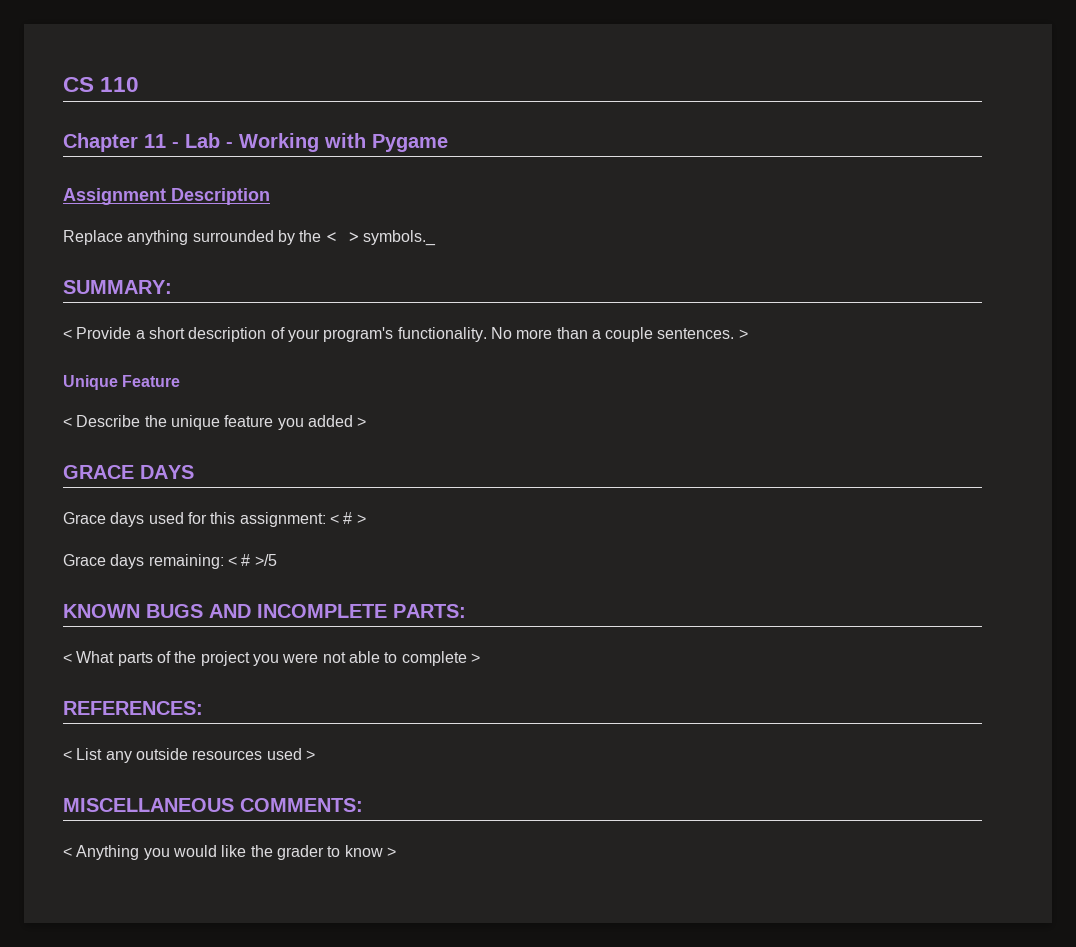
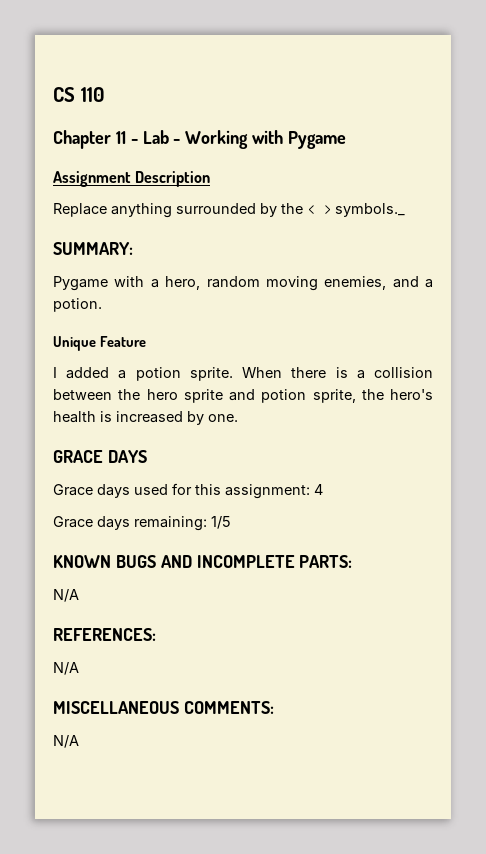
[63,327,748,342] [63,375,181,390] [63,415,367,430] < Provide a short description of your program's functionality. No more than a couple sentences. > // Unique Feature // < Describe the unique feature you added > -> [53,276,433,291] [53,298,102,312] [53,336,146,351] [53,367,434,381] [53,389,433,403] [53,411,238,425] Pygame with a hero, random moving enemies, and a potion. // Unique Feature // I added a potion sprite. When there is a collision between the hero sprite and potion sprite, the hero's health is increased by one.
[329,512,366,524] < # > -> [314,484,323,495] 4
[227,554,277,566] < # >/5 -> [211,516,231,529] 1/5
[63,651,480,666] [63,701,203,715] [63,748,315,763] [63,798,363,812] [63,845,396,860] < What parts of the project you were not able to complete > // REFERENCES: // < List any outside resources used > // MISCELLANEOUS COMMENTS: // < Anything you would like the grader to know > -> [53,589,79,602] [53,628,156,641] [53,662,79,675] [53,701,274,714] [53,735,79,748] N/A // REFERENCES: // N/A // MISCELLANEOUS COMMENTS: // N/A

